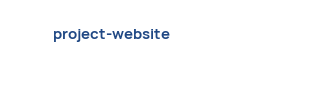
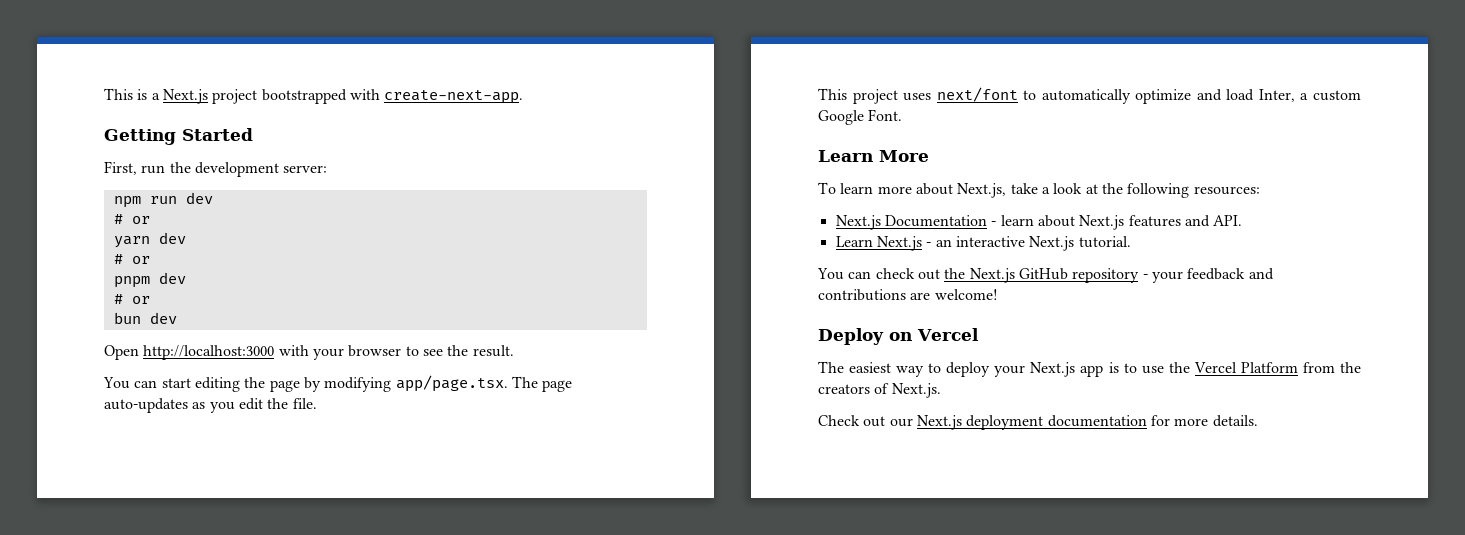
[53,29,170,42] project-website -> [104,88,524,104] [104,128,253,145] [104,161,328,177] [113,192,213,208] [113,214,150,224] [113,232,186,248] [113,254,150,264] [113,272,186,288] [113,294,150,304] [113,312,177,324] [104,345,514,360] [103,375,573,392] [104,398,317,413] [818,87,1361,104] [818,109,903,125] [818,150,929,162] [818,182,1260,198] [835,215,1243,230] [835,236,1131,251] [817,268,1274,283] [818,289,998,301] [818,328,979,345] [818,361,1361,377] [818,383,941,398] [818,415,1258,430] This is a Next.js project bootstrapped with create-next-app. // Getting Started // First, run the development server: // npm run dev // # or // yarn dev // # or // pnpm dev // # or // bun dev // Open http://localhost:3000 with your browser to see the result. // You can start editing the page by modifying app/page.tsx. The page auto-updates as you edit the file. // This project uses next/font to automatically optimize and load Inter, a custom Google Font. // Learn More // To learn more about Next.js, take a look at the following resources: // Next.js Documentation - learn about Next.js features and API. // Learn Next.js - an interactive Next.js tutorial. // You can check out the Next.js GitHub repository - your feedback and contributions are welcome! // Deploy on Vercel // The easiest way to deploy your Next.js app is to use the Vercel Platform from the creators of Next.js. // Check out our Next.js deployment documentation for more details.

